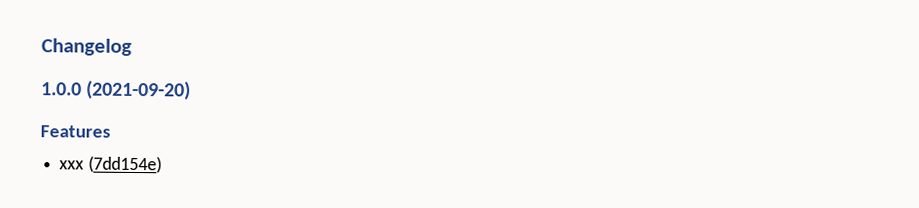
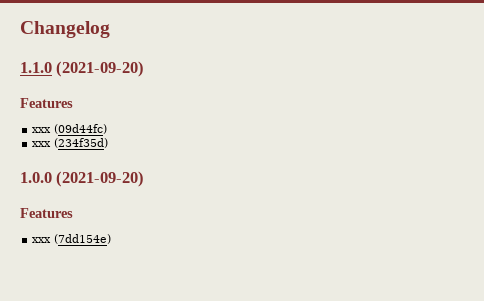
(132, 47) none -> [20,61,145,77] [20,98,73,108] [32,124,108,134] [32,138,109,148] // 1.1.0 (2021-09-20) // Features // xxx (09d44fc) // xxx (234f35d)

